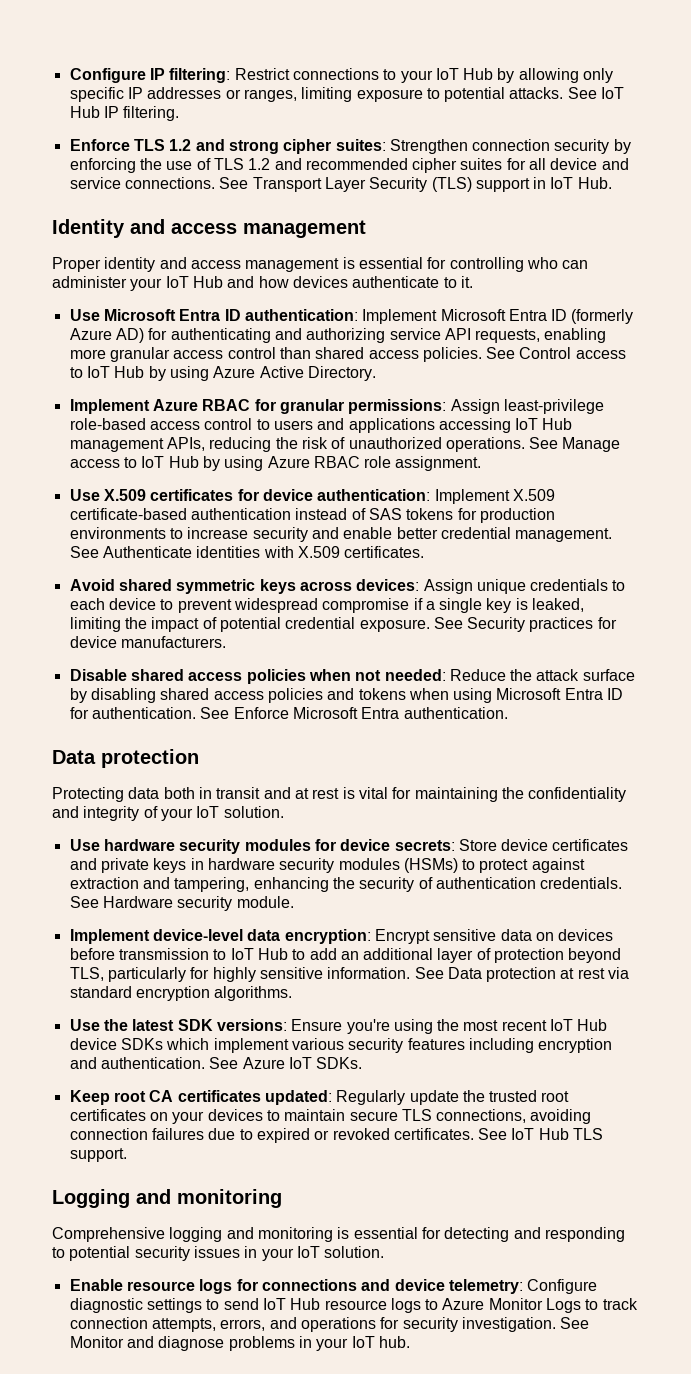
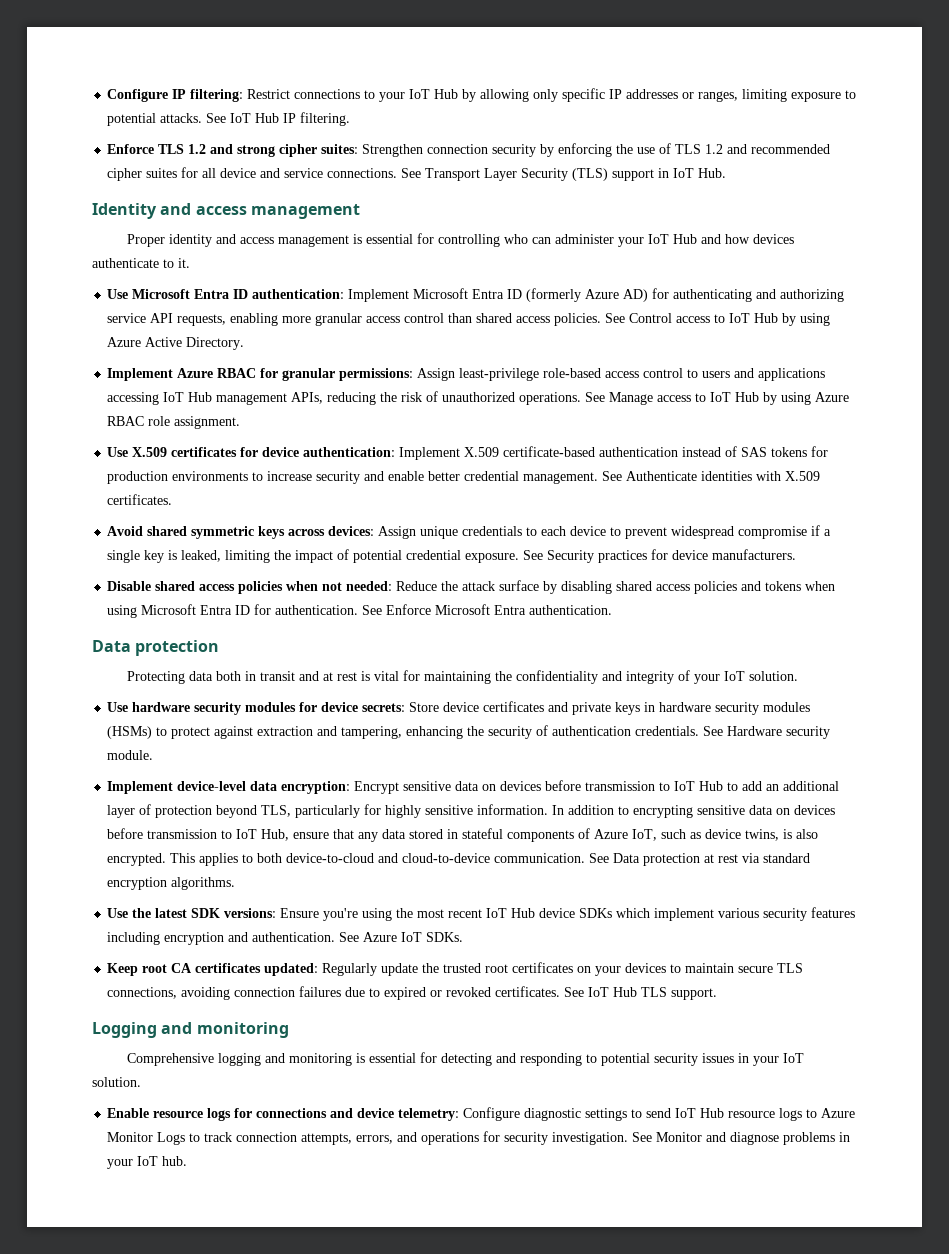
(411, 973) none -> [552,805,836,818] [107,828,819,842] [107,853,586,866] In addition to encrypting sensitive data on devices before transmission to IoT Hub, ensure that any data stored in stateful components of Azure IoT, such as device twins, is also encrypted. This applies to both device-to-cloud and cloud-to-device communication.

